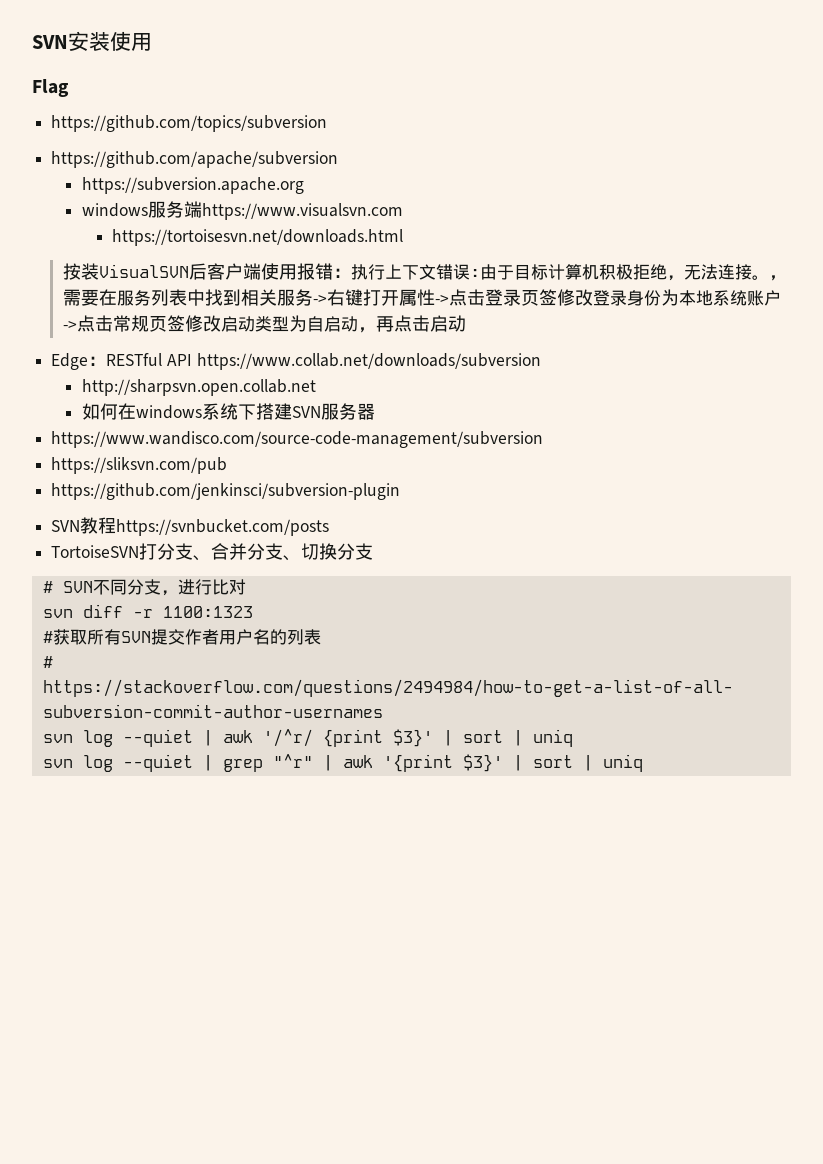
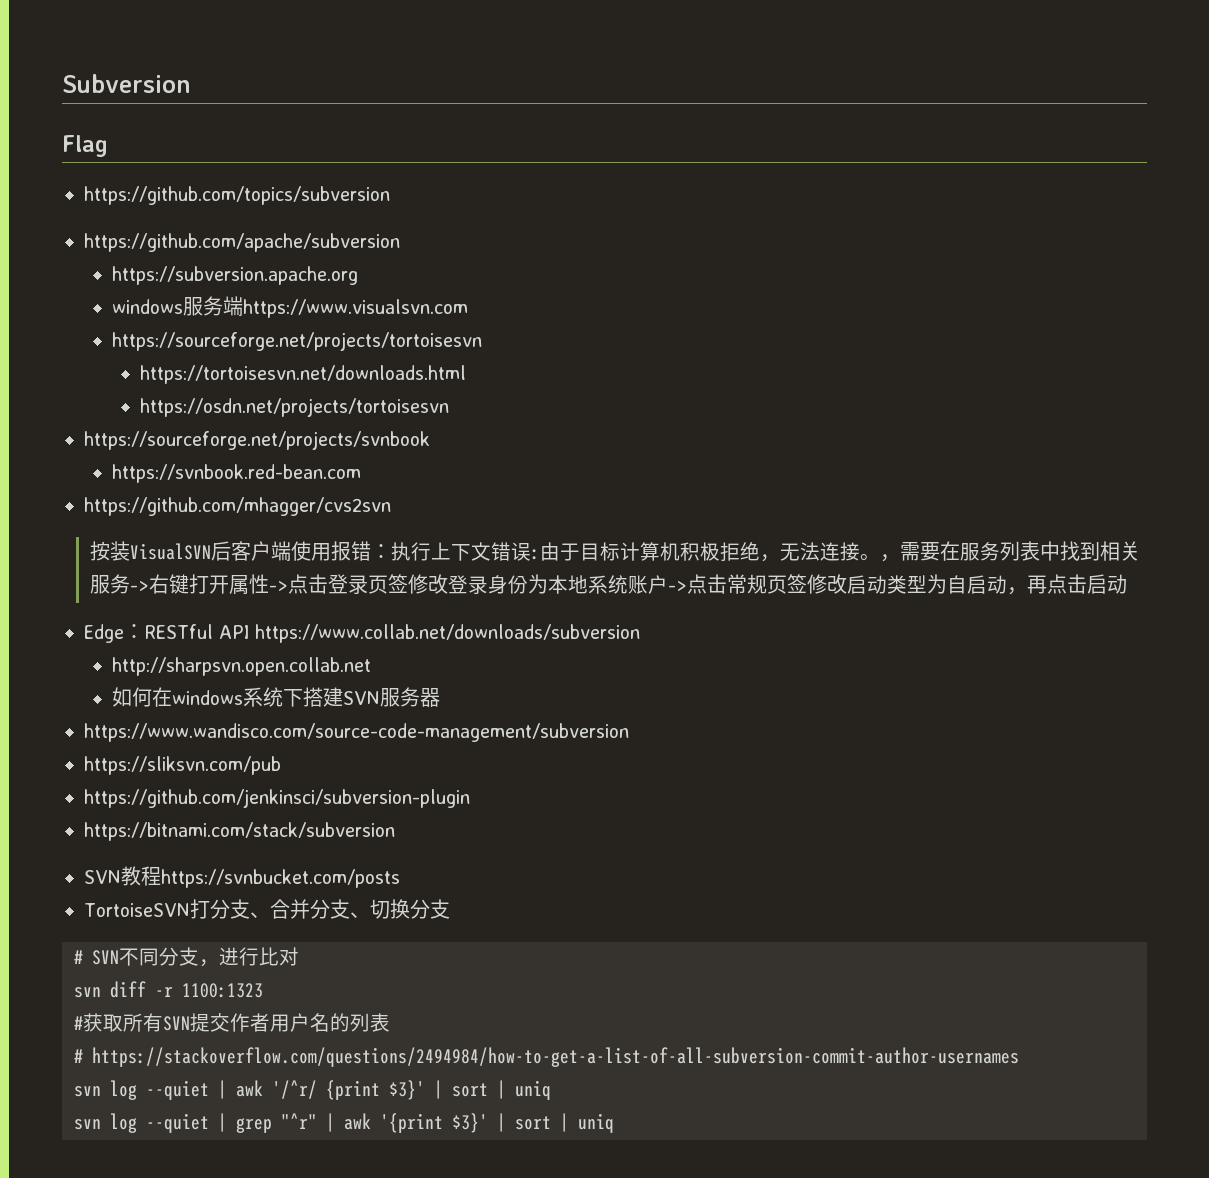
[32,31,152,51] SVN安装使用 -> [62,74,191,93] Subversion
(403, 211) none -> [112,332,483,351] // https://sourceforge.net/projects/tortoisesvn
(404, 237) none -> [140,398,450,417] [84,431,430,450] [112,464,362,483] [84,497,391,516] // https://osdn.net/projects/tortoisesvn // https://sourceforge.net/projects/svnbook // https://svnbook.red-bean.com // https://github.com/mhagger/cvs2svn
(401, 491) none -> [84,822,395,841] // https://bitnami.com/stack/subversion

